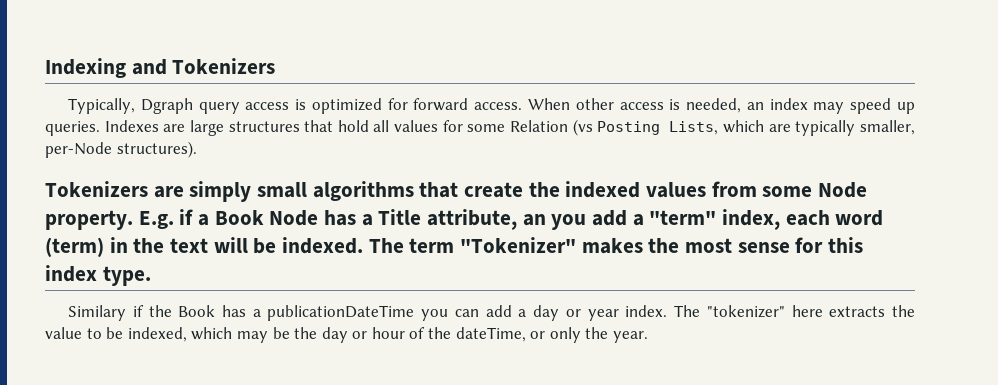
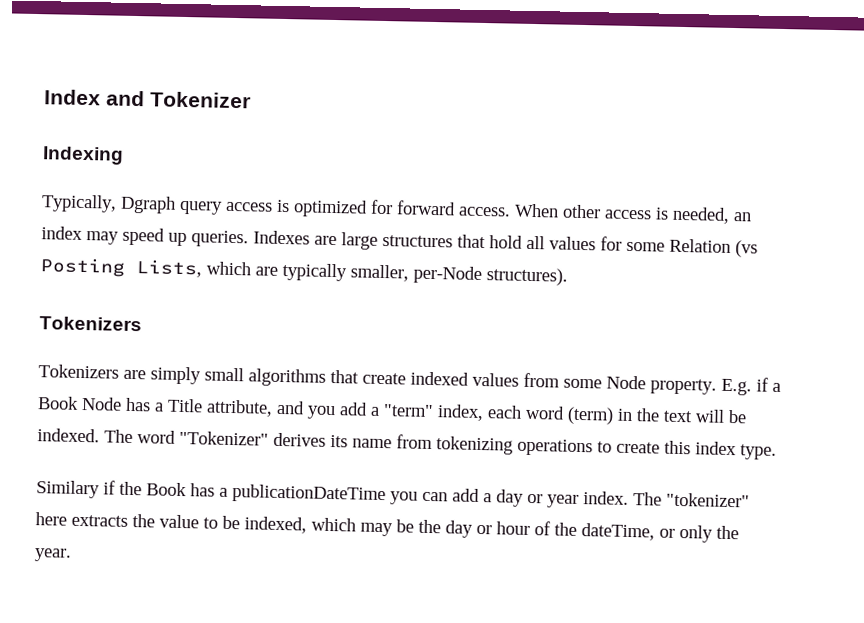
(45, 68) none -> [44,89,251,109] Index and Tokenizer //
[131,58,276,75] and Tokenizers -> (124, 155) none
(148, 189) none -> [38,364,119,379] // Tokenizers
[528,182,560,197] the -> (406, 378) none
[522,214,546,226] an -> [276,400,305,415] and
[409,237,824,254] term "Tokenizer" makes the most sense for -> [137,430,660,457] word "Tokenizer" derives its name from tokenizing operations to create

